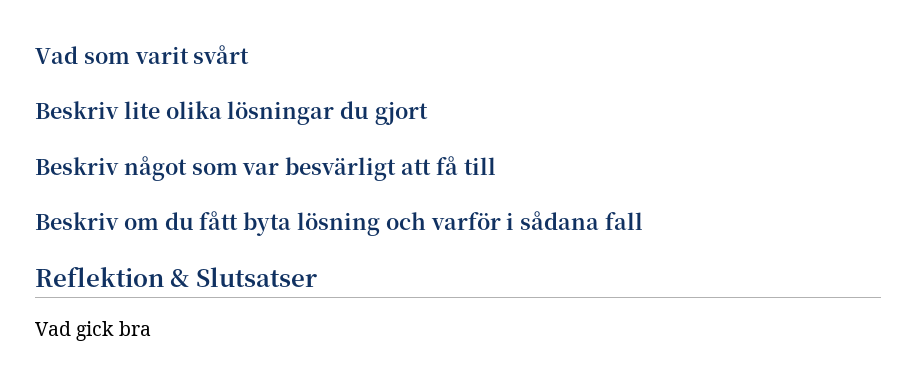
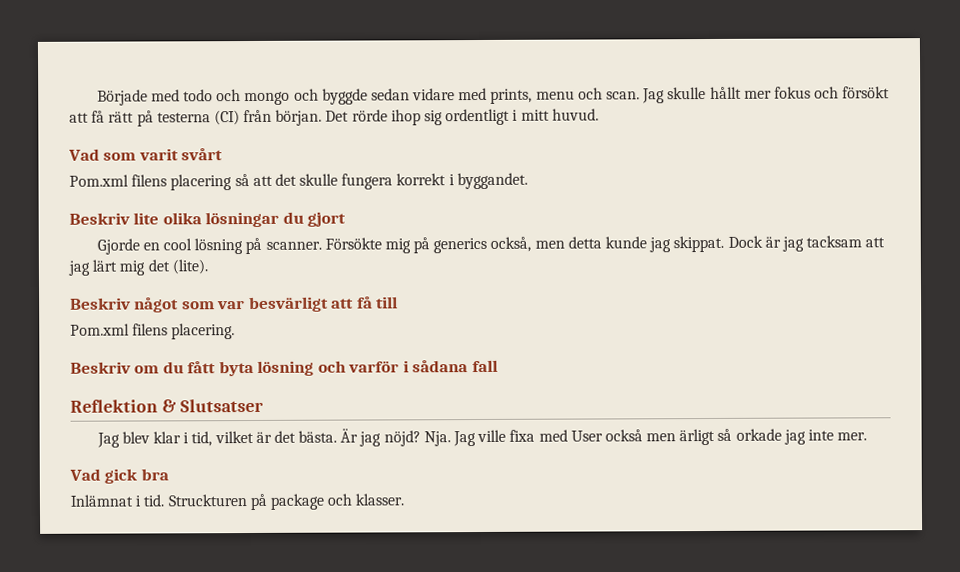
[35,45,250,64] Vad som varit svårt -> [96,86,891,106] [69,108,599,127] [68,148,224,161] [69,172,528,191] Började med todo och mongo och byggde sedan vidare med prints, menu och scan. Jag skulle hållt mer fokus och försökt att få rätt på testerna (CI) från början. Det rörde ihop sig ordentligt i mitt huvud. // Vad som varit svårt // Pom.xml filens placering så att det skulle fungera korrekt i byggandet.
(429, 113) none -> [96,235,886,255] [68,259,208,276] // Gjorde en cool lösning på scanner. Försökte mig på generics också, men detta kunde jag skippat. Dock är jag tacksam att jag lärt mig det (lite).
(496, 166) none -> [70,323,236,340] // Pom.xml filens placering.
[35,321,151,341] Vad gick bra -> [96,428,868,448] [69,468,169,484] [70,493,405,511] Jag blev klar i tid, vilket är det bästa. Är jag nöjd? Nja. Jag ville fixa med User också men ärligt så orkade jag inte mer. // Vad gick bra // Inlämnat i tid. Struckturen på package och klasser.

